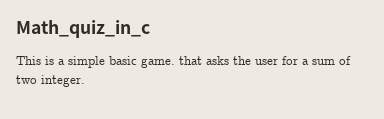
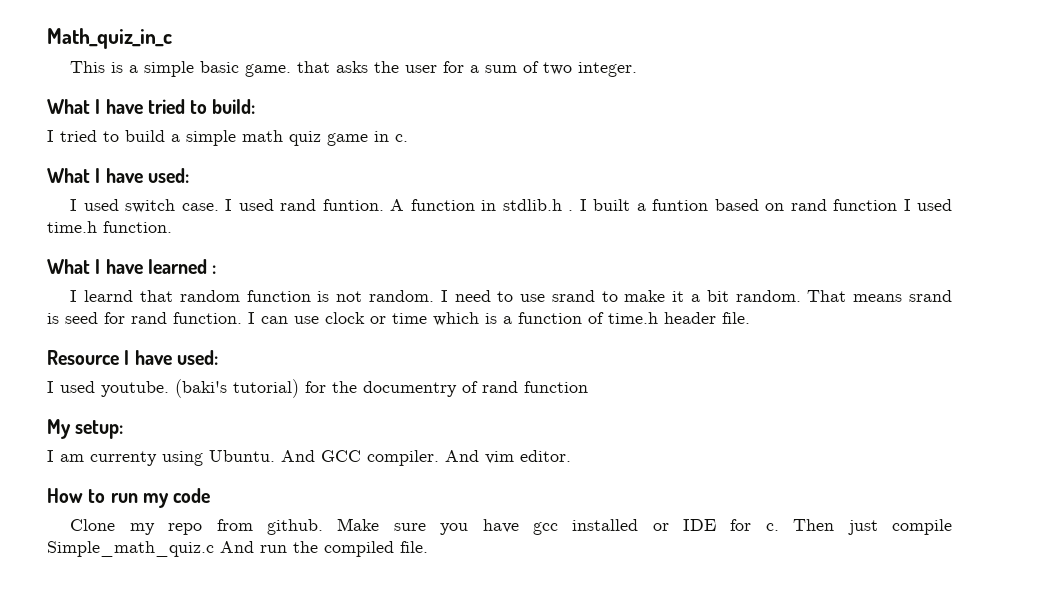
(85, 81) none -> [47,99,256,114] [47,130,408,146] [47,168,189,183] [70,199,953,213] [47,221,172,233] [47,259,217,274] [70,290,953,302] [47,312,750,326] [47,350,218,365] [47,379,588,398] [47,419,124,439] [47,450,571,466] [47,488,211,508] [70,518,952,535] [47,541,428,557] // What I have tried to build: // I tried to build a simple math quiz game in c. // What I have used: // I used switch case. I used rand funtion. A function in stdlib.h . I built a funtion based on rand function I used time.h function. // What I have learned : // I learnd that random function is not random. I need to use srand to make it a bit random. That means srand is seed for rand function. I can use clock or time which is a function of time.h header file. // Resource I have used: // I used youtube. (baki's tutorial) for the documentry of rand function // My setup: // I am currenty using Ubuntu. And GCC compiler. And vim editor. // How to run my code // Clone my repo from github. Make sure you have gcc installed or IDE for c. Then just compile Simple_math_quiz.c And run the compiled file.

